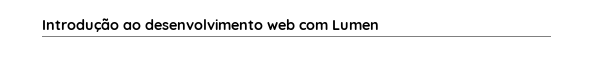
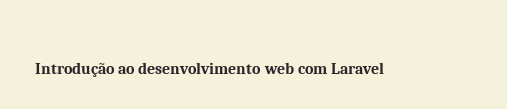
[332,20,379,30] Lumen -> [330,62,384,74] Laravel

